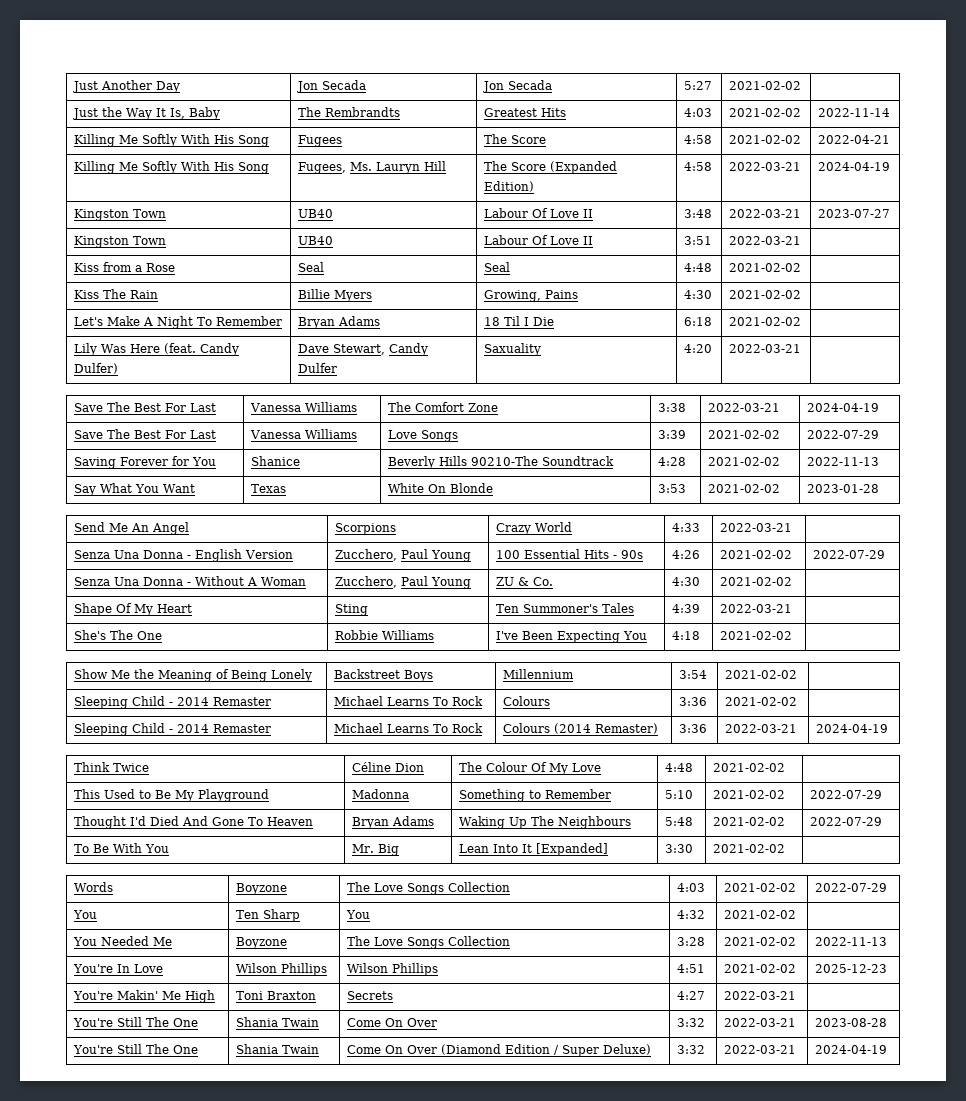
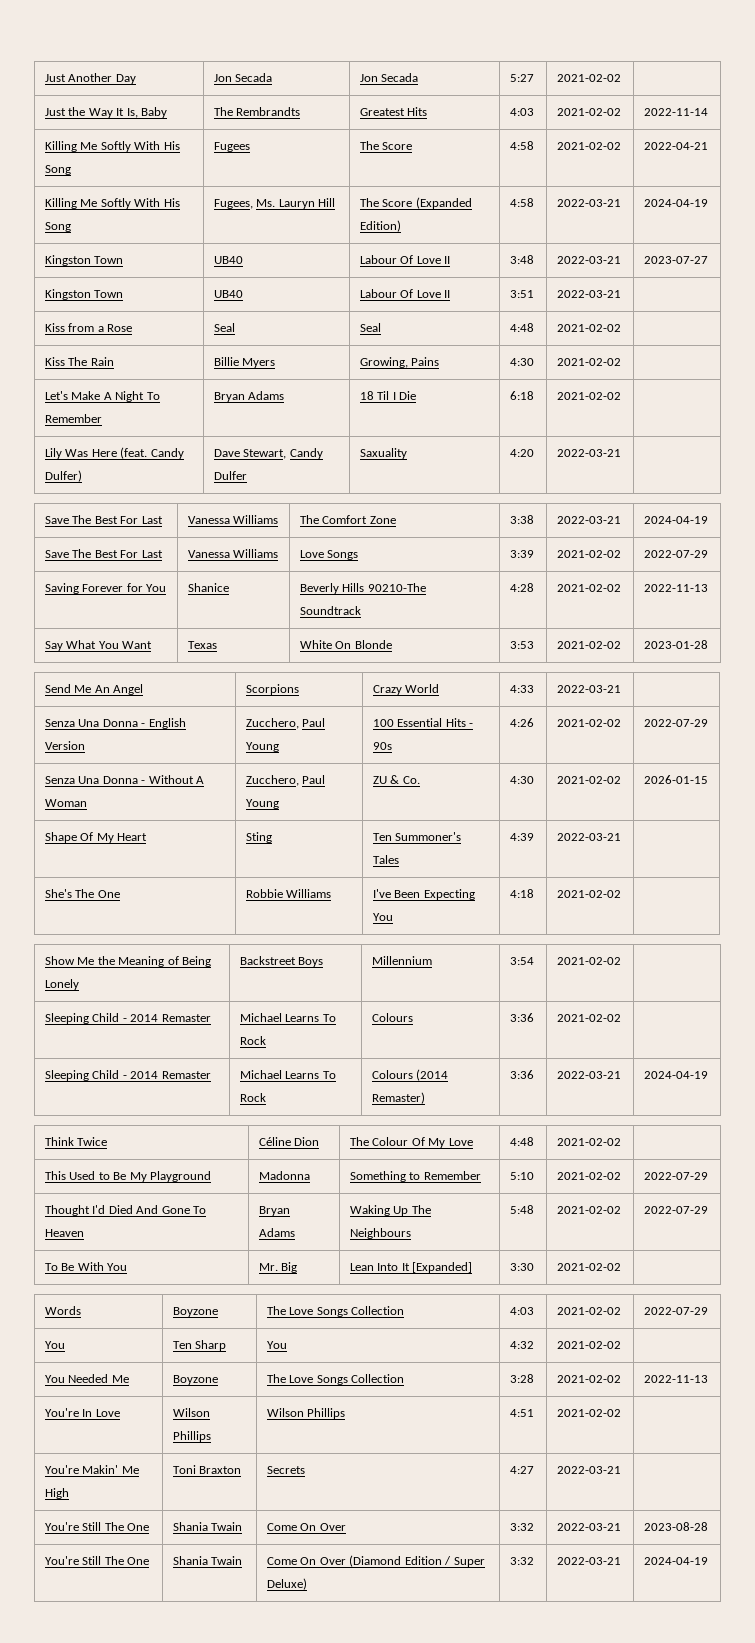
(792, 581) none -> [643,775,708,784] 2026-01-15
[814,964,887,973] 2025-12-23 -> (621, 1413) none

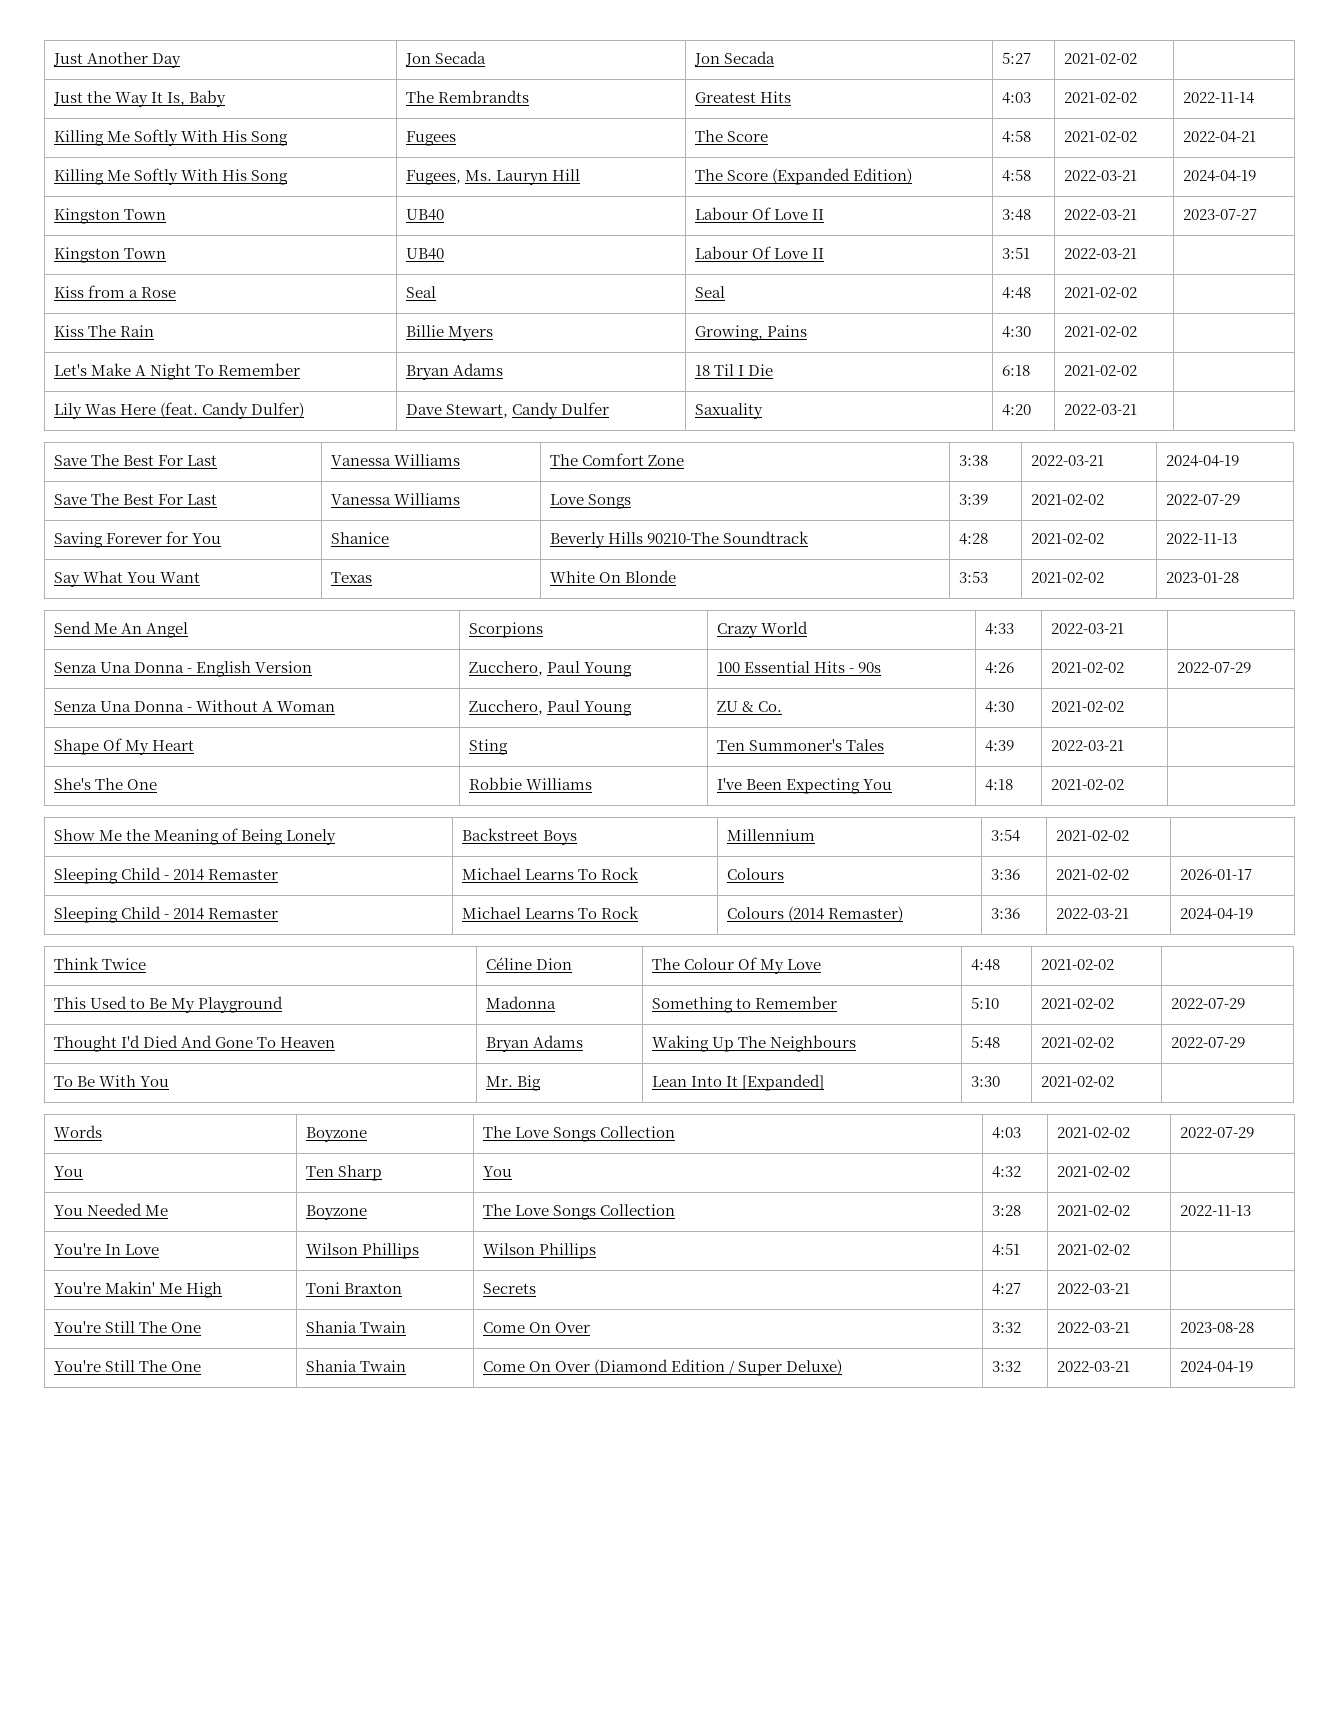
[643,775,708,784] 2026-01-15 -> (1124, 706) none
(621, 1018) none -> [1179,869,1252,880] 2026-01-17

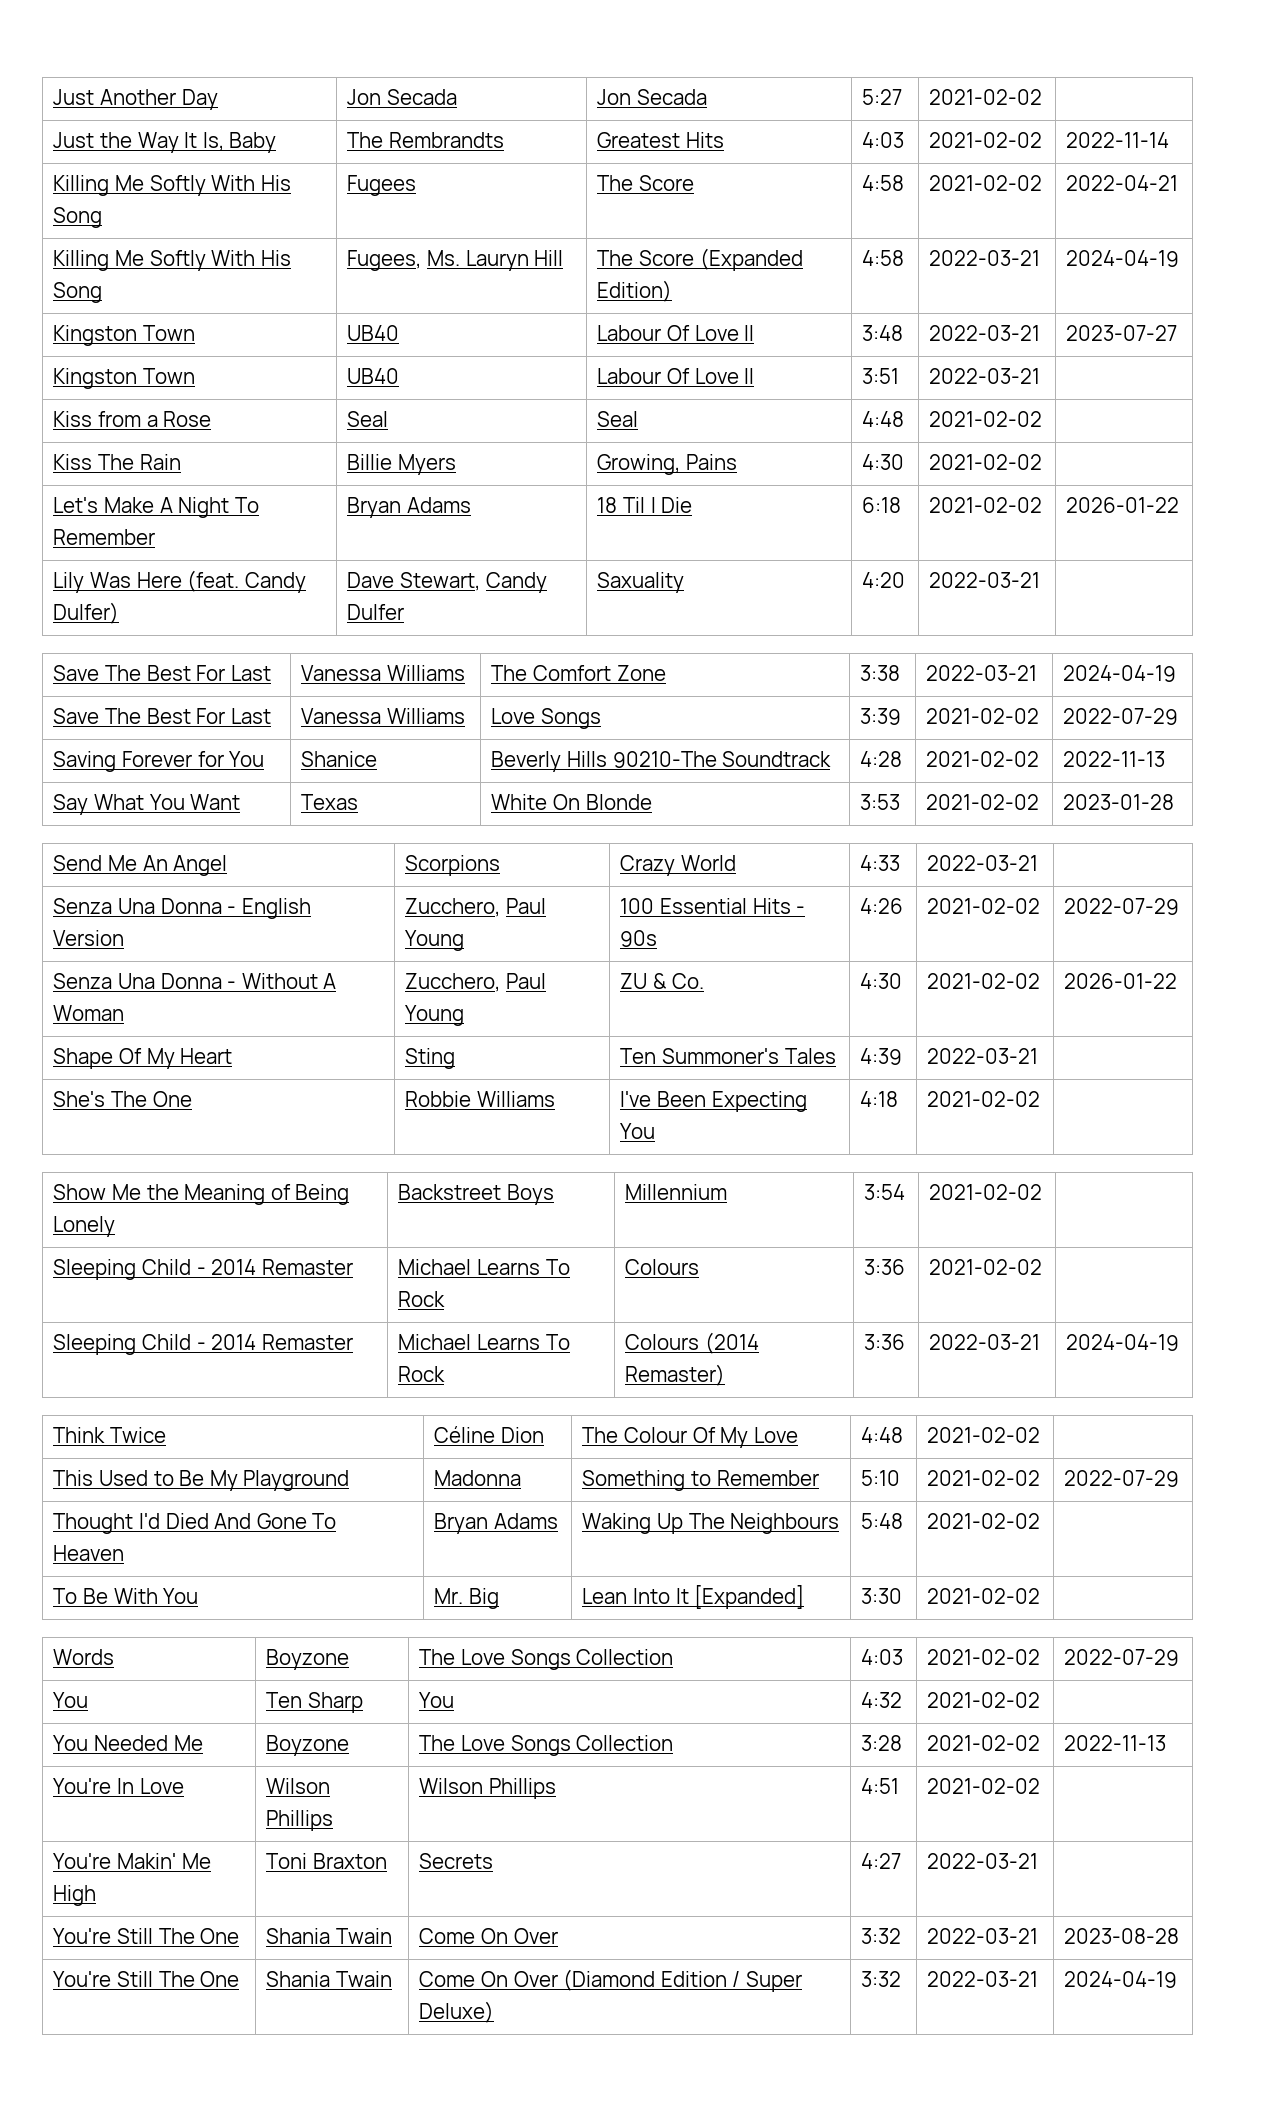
(1137, 370) none -> [1066,497,1180,513] 2026-01-22
(1124, 706) none -> [1064,973,1178,989] 2026-01-22
[1179,869,1252,880] 2026-01-17 -> (1043, 1267) none
[1170,1037,1245,1048] 2022-07-29 -> (1041, 1521) none

